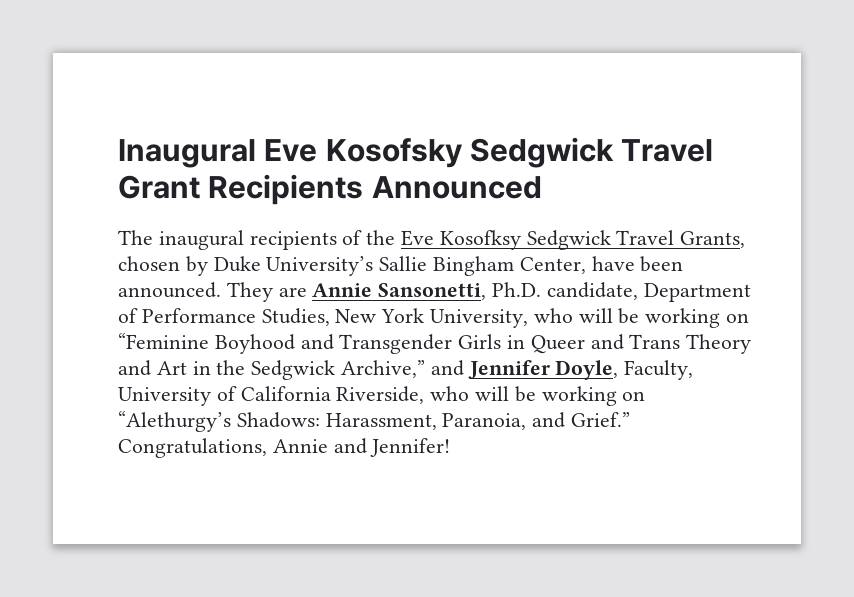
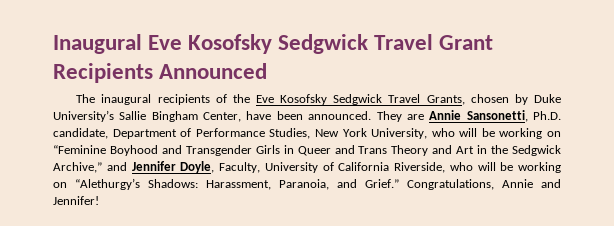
[439,230,521,250] Kosofksy -> [280,94,328,105] Kosofsky

